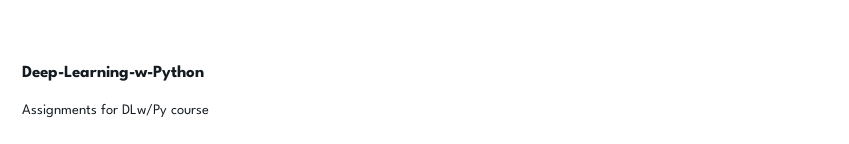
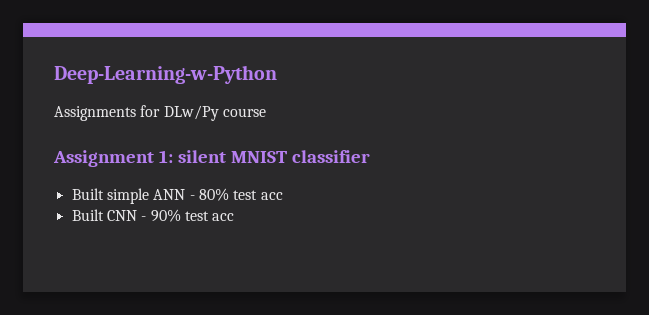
(209, 111) none -> [53,150,370,167] [71,188,283,204] [71,209,235,222] // Assignment 1: silent MNIST classifier // Built simple ANN - 80% test acc // Built CNN - 90% test acc

